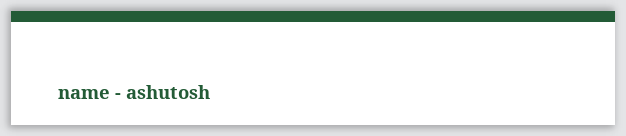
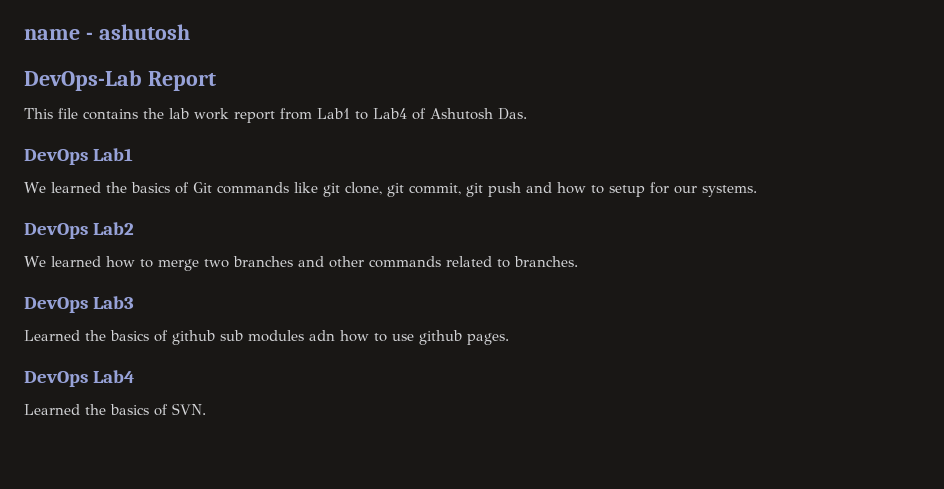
(210, 92) none -> [24,70,216,91] [24,108,527,123] [24,148,134,165] [24,182,757,197] [24,222,135,239] [24,256,578,271] [24,296,135,313] [24,330,509,345] [24,370,136,387] [24,403,206,416] // DevOps-Lab Report // This file contains the lab work report from Lab1 to Lab4 of Ashutosh Das. // DevOps Lab1 // We learned the basics of Git commands like git clone, git commit, git push and how to setup for our systems. // DevOps Lab2 // We learned how to merge two branches and other commands related to branches. // DevOps Lab3 // Learned the basics of github sub modules adn how to use github pages. // DevOps Lab4 // Learned the basics of SVN.

